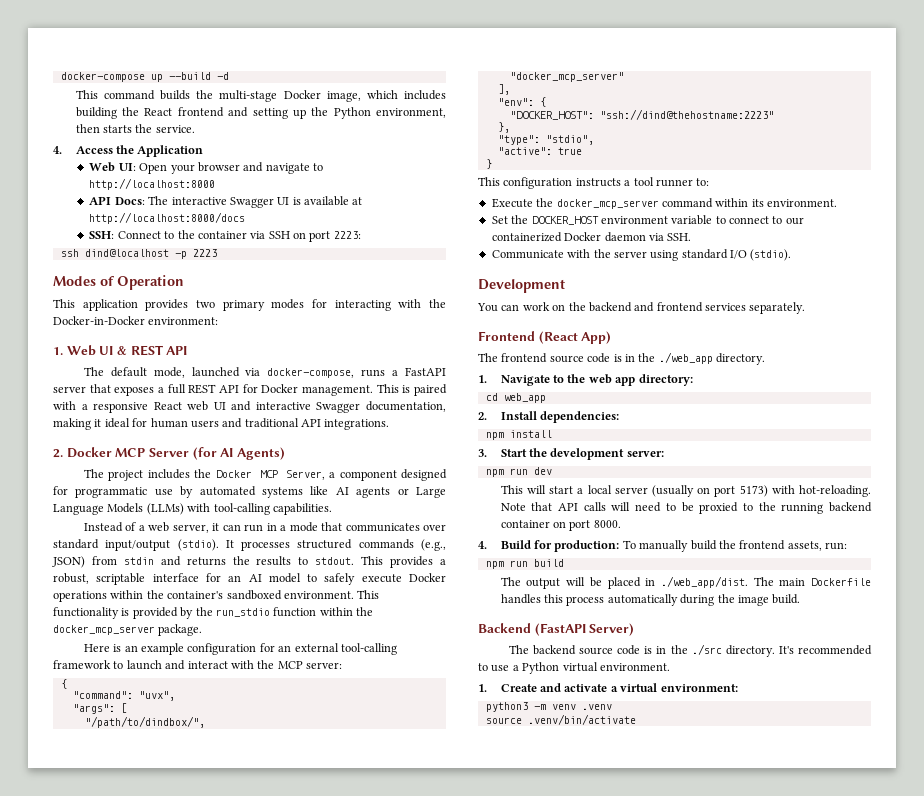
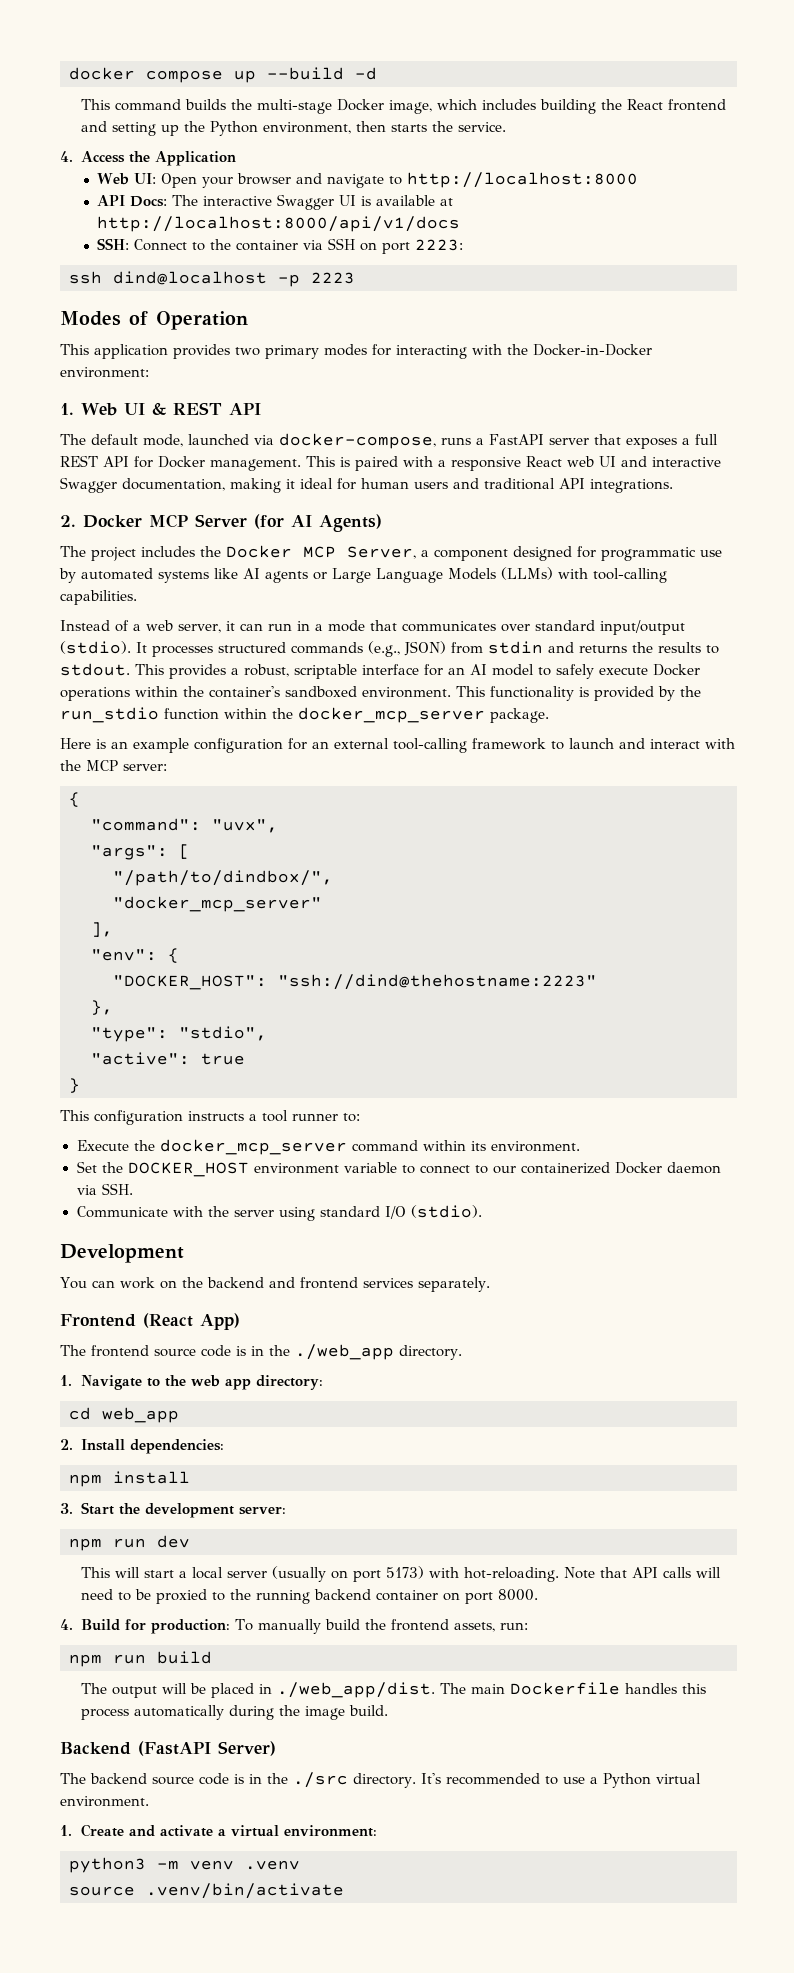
[60,72,145,82] docker-compose -> [69,67,223,83] docker compose
[89,212,246,224] http://localhost:8000/docs -> [97,216,461,232] http://localhost:8000/api/v1/docs

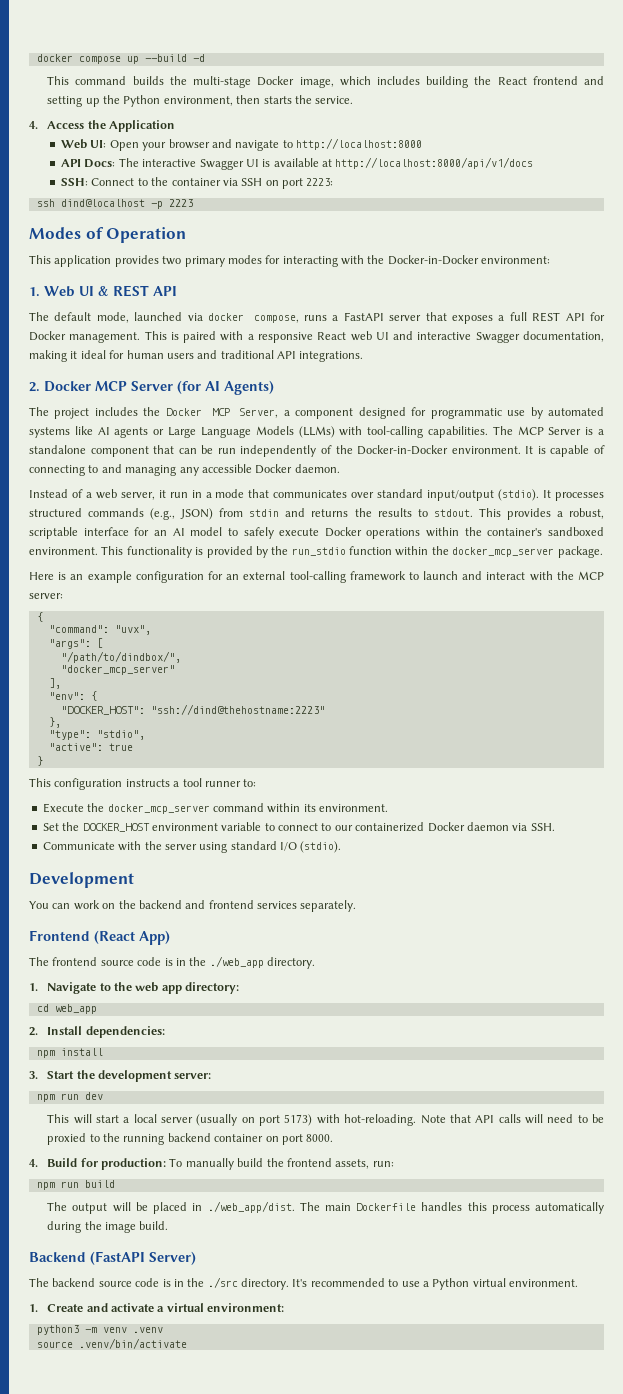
[279,433,436,449] docker-compose, -> [208,313,299,323] docker compose,
(137, 597) none -> [492,426,604,435] [29,445,605,457] [29,464,340,476] The MCP Server is a standalone component that can be run independently of the Docker-in-Docker environment. It is capable of connecting to and managing any accessible Docker daemon.
[240,623,263,631] can -> (166, 494) none

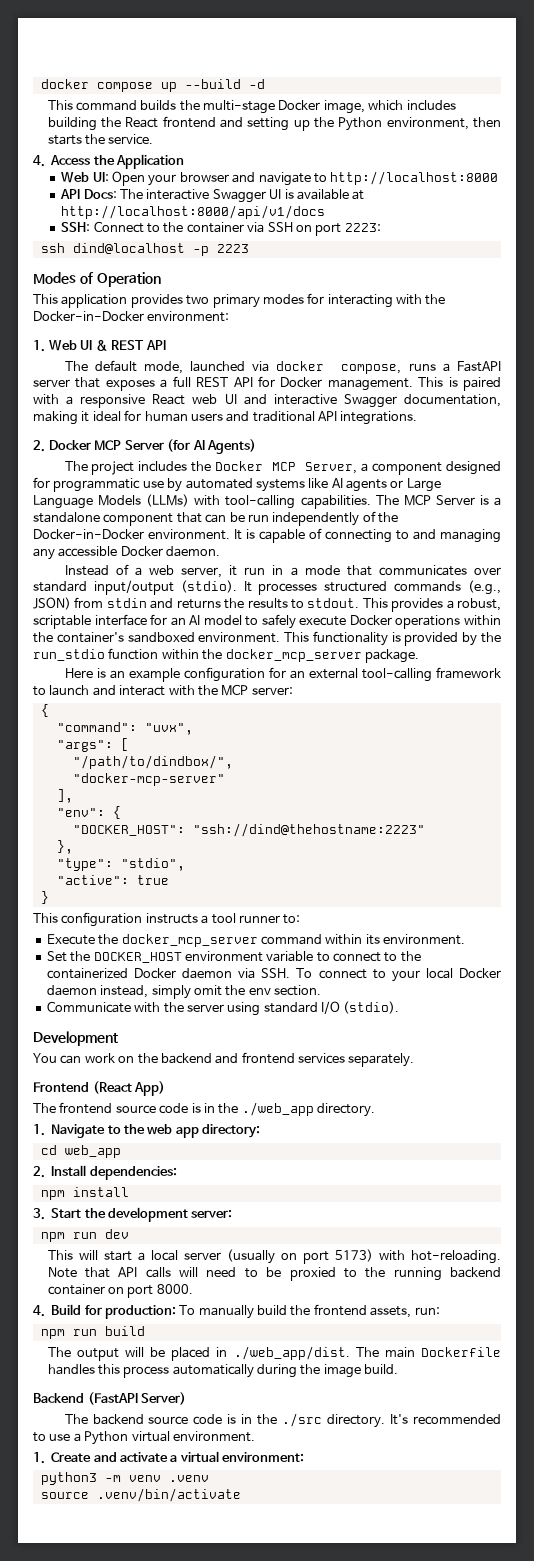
[60,665,175,675] "docker_mcp_server" -> [72,773,225,786] "docker-mcp-server"
[334,825,353,831] our -> [400,951,421,962] the
(555, 827) none -> [296,968,501,982] [46,985,321,999] To connect to your local Docker daemon instead, simply omit the env section.

